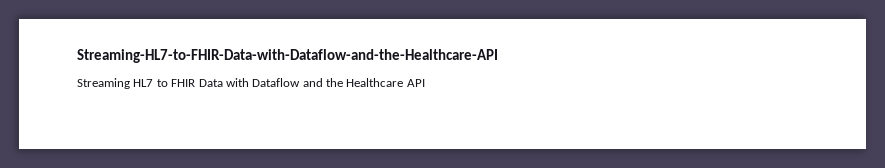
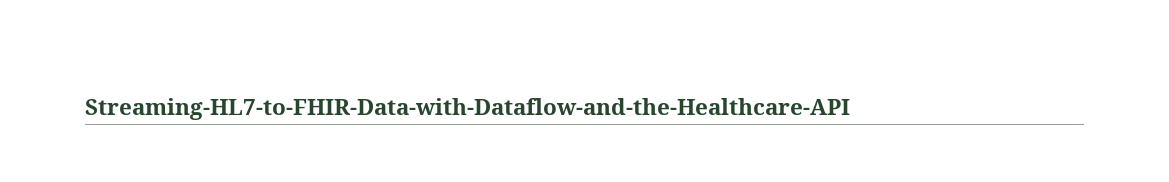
[77,78,425,89] // Streaming HL7 to FHIR Data with Dataflow and the Healthcare API -> (850, 109) none

